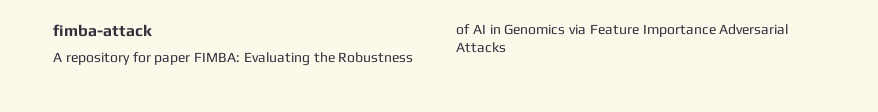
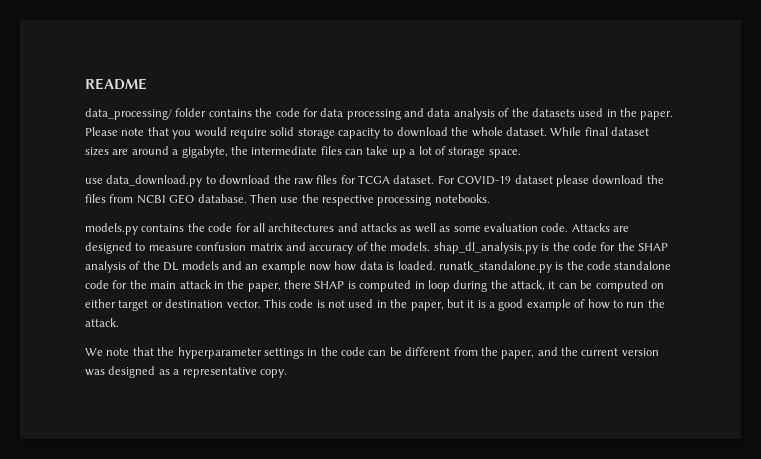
[53,24,152,37] [53,52,414,66] [456,24,789,37] [456,42,506,53] fimba-attack // A repository for paper FIMBA: Evaluating the Robustness of AI in Genomics via Feature Importance Adversarial Attacks -> [85,78,147,90] [85,108,674,120] [85,127,649,139] [85,146,521,158] [85,175,664,187] [85,194,490,206] [85,223,629,235] [85,242,668,254] [85,261,672,273] [85,280,664,292] [85,299,665,311] [85,318,119,327] [85,347,659,359] [85,366,287,378] README // data_processing/ folder contains the code for data processing and data analysis of the datasets used in the paper. Please note that you would require solid storage capacity to download the whole dataset. While final dataset sizes are around a gigabyte, the intermediate files can take up a lot of storage space. // use data_download.py to download the raw files for TCGA dataset. For COVID-19 dataset please download the files from NCBI GEO database. Then use the respective processing notebooks. // models.py contains the code for all architectures and attacks as well as some evaluation code. Attacks are designed to measure confusion matrix and accuracy of the models. shap_dl_analysis.py is the code for the SHAP analysis of the DL models and an example now how data is loaded. runatk_standalone.py is the code standalone code for the main attack in the paper, there SHAP is computed in loop during the attack, it can be computed on either target or destination vector. This code is not used in the paper, but it is a good example of how to run the attack. // We note that the hyperparameter settings in the code can be different from the paper, and the current version was designed as a representative copy.

